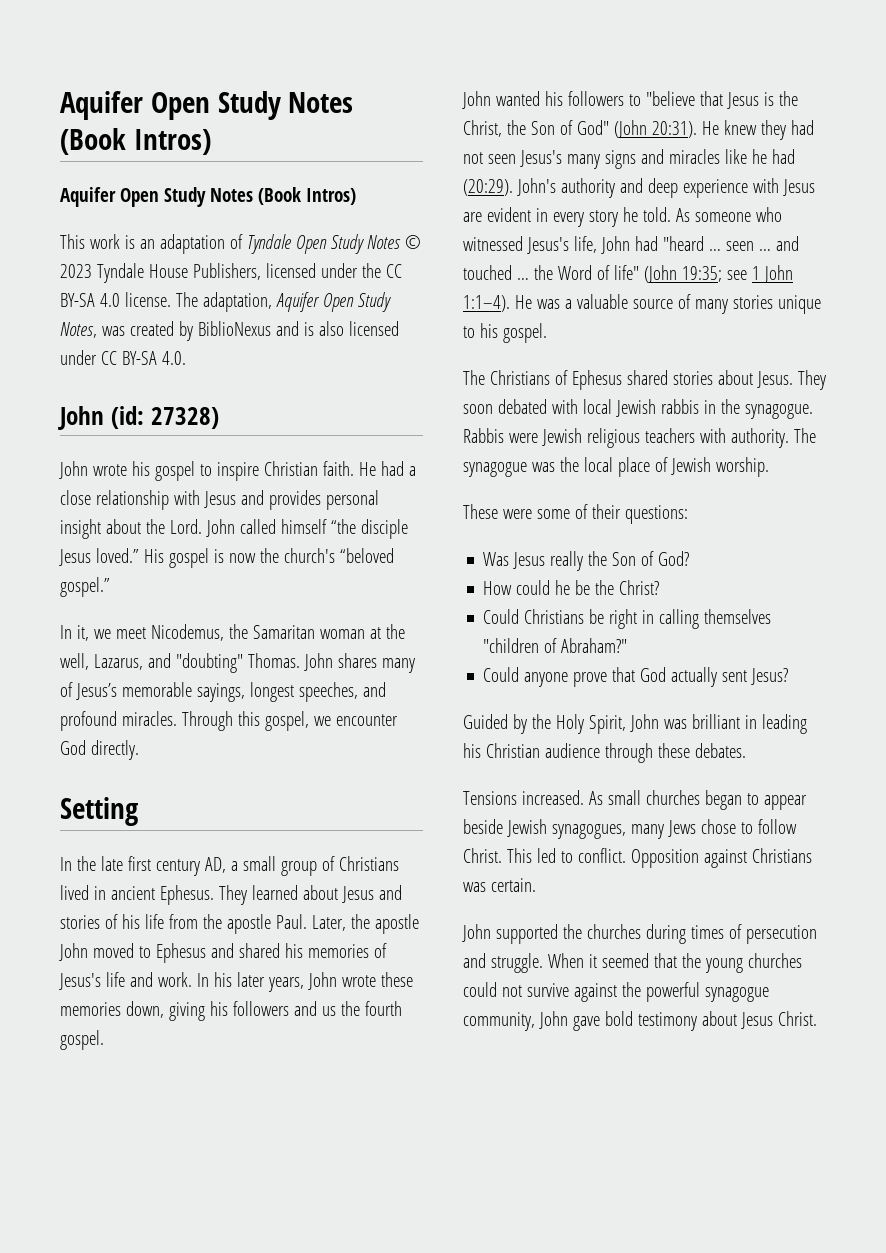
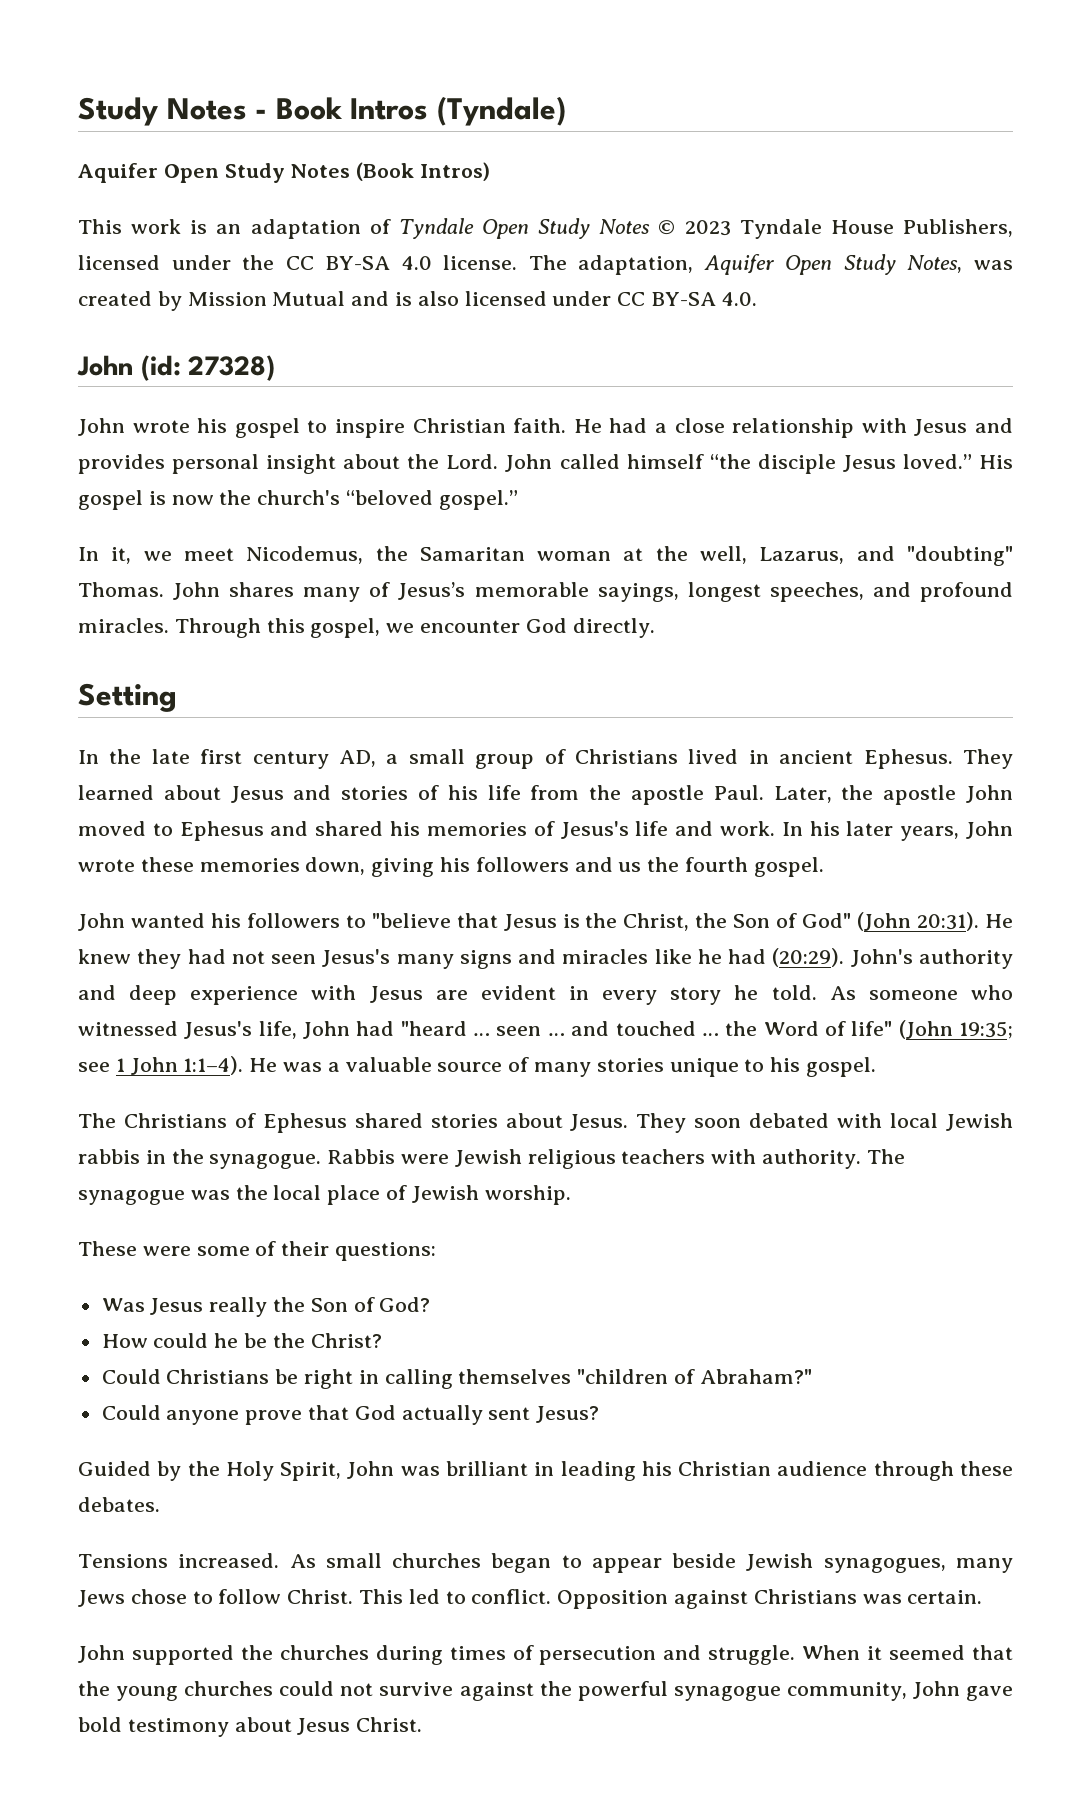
[60,91,354,120] [60,128,211,155] Aquifer Open Study Notes (Book Intros) -> [78,96,566,126] Study Notes - Book Intros (Tyndale)
[197,321,271,336] BiblioNexus -> [187,291,346,306] Mission Mutual

